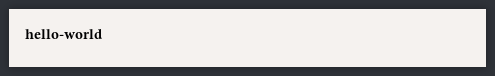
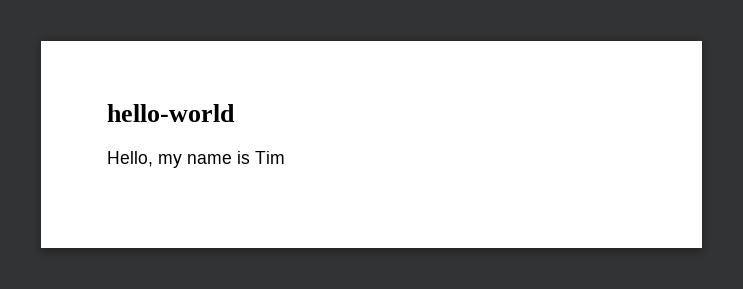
(102, 34) none -> [107,151,285,168] // Hello, my name is Tim

